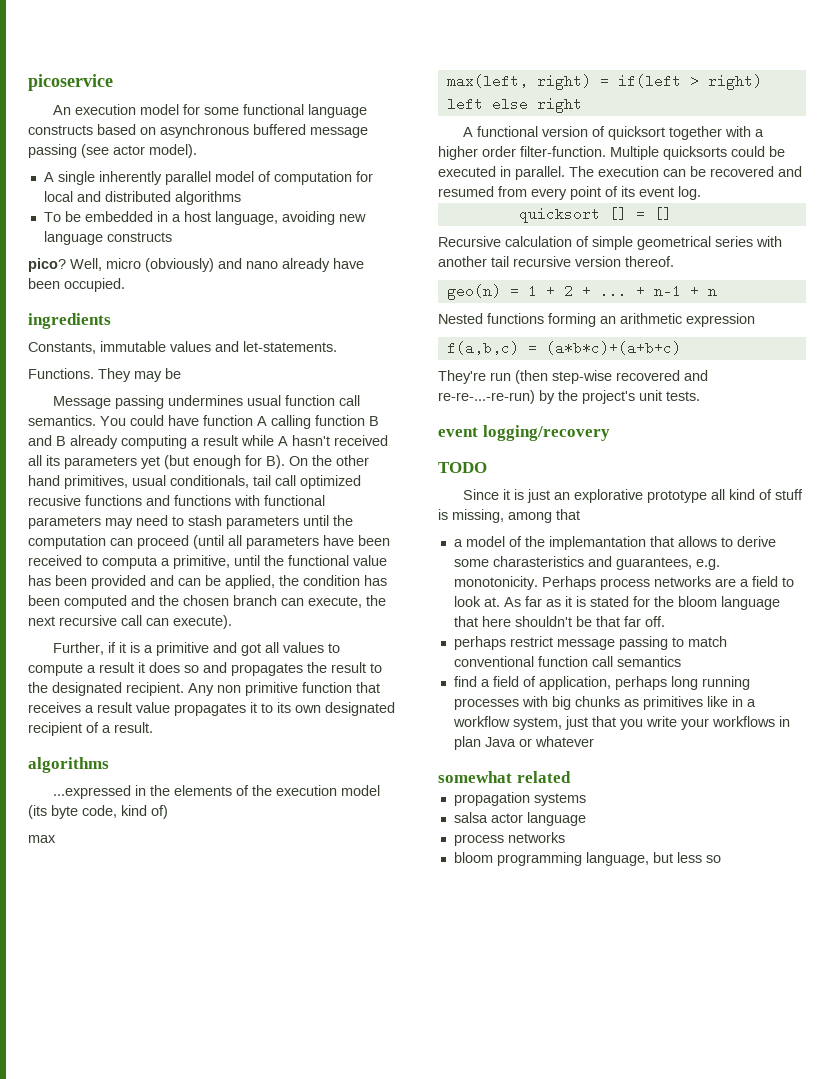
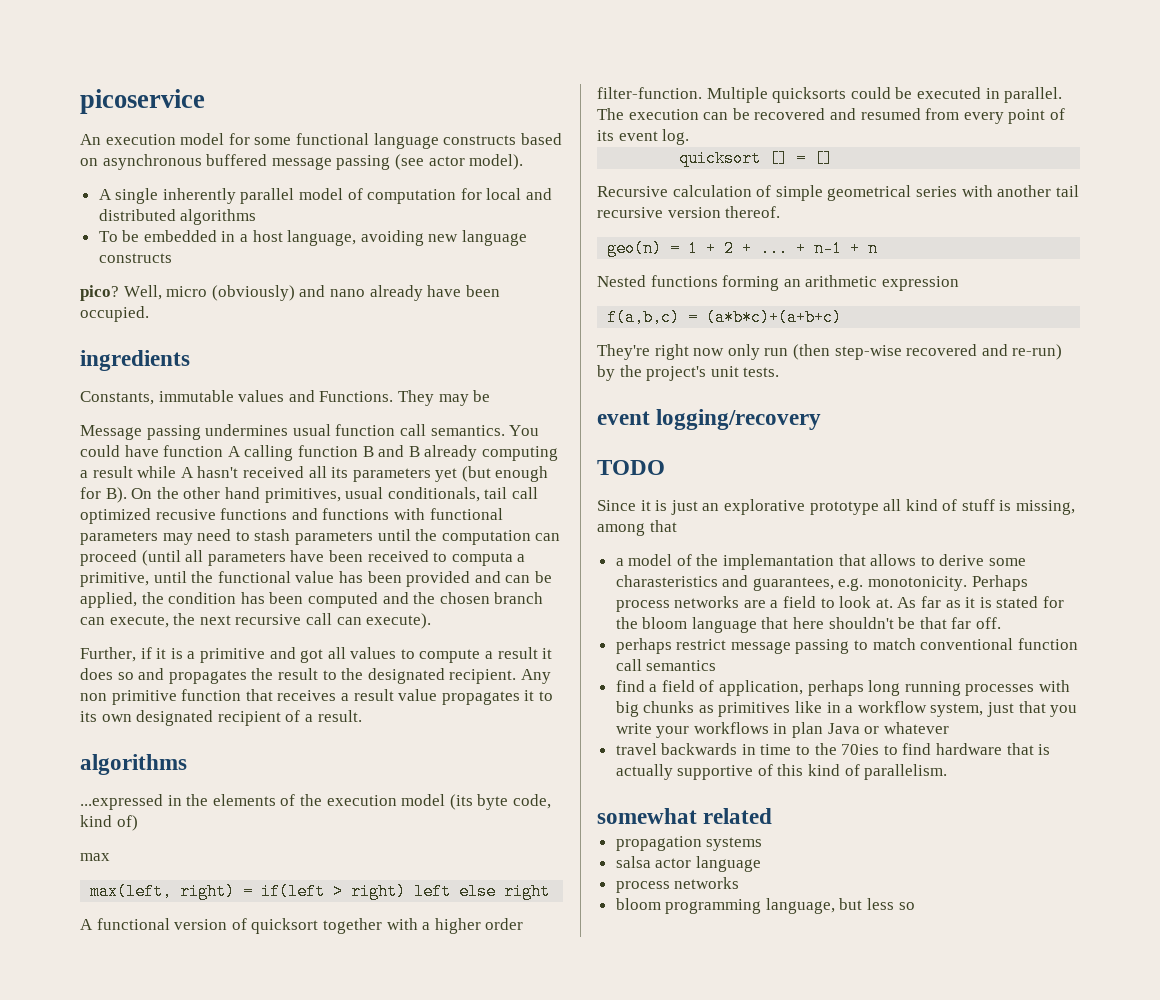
[243,341,337,352] let-statements. // -> (315, 396) none
(486, 377) none -> [654,344,760,360] right now only
[438,390,535,404] re-re-...-re-run) -> [1012,344,1063,360] re-run)
(594, 741) none -> [615,743,1051,755] [615,764,948,780] // travel backwards in time to the 70ies to find hardware that is actually supportive of this kind of parallelism.

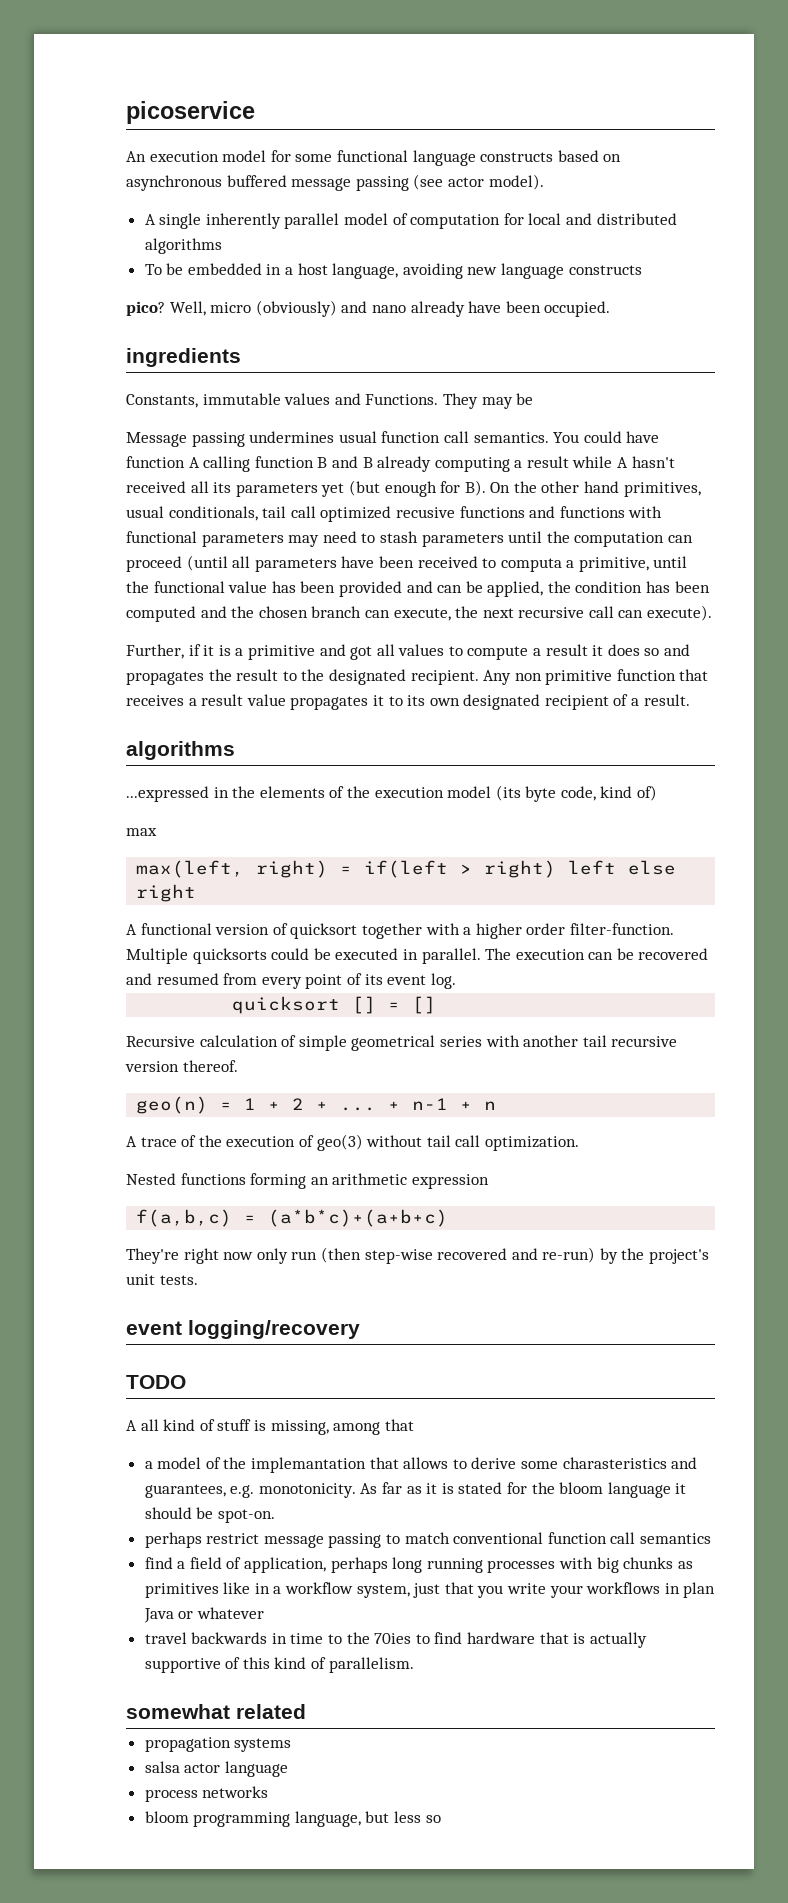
(879, 248) none -> [126,1134,579,1151] // A trace of the execution of geo(3) without tail call optimization.
[597,499,879,515] Since it is just an explorative prototype -> [126,1420,137,1431] A
[971,575,1028,591] [615,596,893,612] Perhaps process networks are a field to look at. -> (356, 1490) none
[761,617,1002,629] that here shouldn't be that far off. -> [675,1483,687,1494] [144,1507,275,1523] it should be spot-on.

